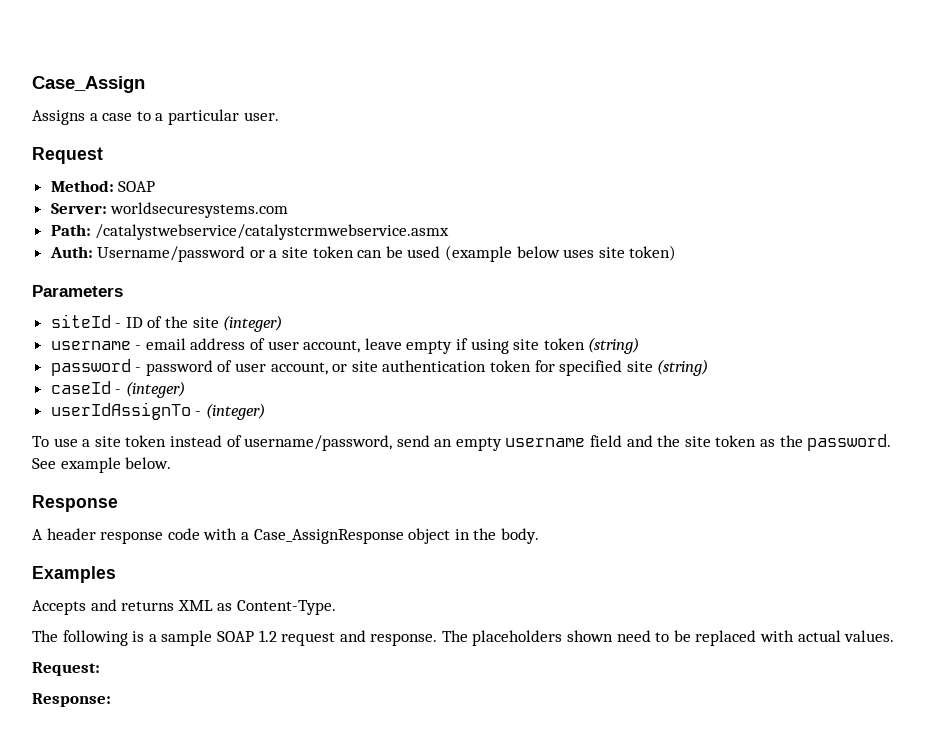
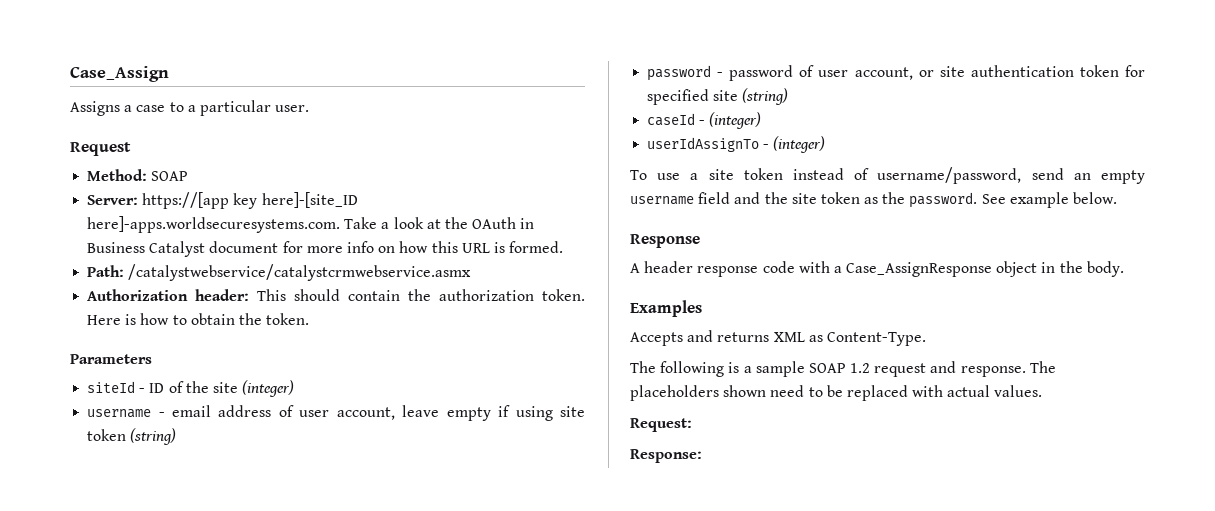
[110,202,289,218] [50,224,450,240] [49,245,677,262] worldsecuresystems.com // Path: /catalystwebservice/catalystcrmwebservice.asmx // Auth: Username/password or a site token can be used (example below uses site token) -> [142,192,358,209] [87,216,535,233] [87,241,564,257] [87,264,472,281] [87,289,585,301] [87,313,310,325] https://[app key here]-[site_ID here]-apps.worldsecuresystems.com. Take a look at the OAuth in Business Catalyst document for more info on how this URL is formed. // Path: /catalystwebservice/catalystcrmwebservice.asmx // Authorization header: This should contain the authorization token. Here is how to obtain the token.

